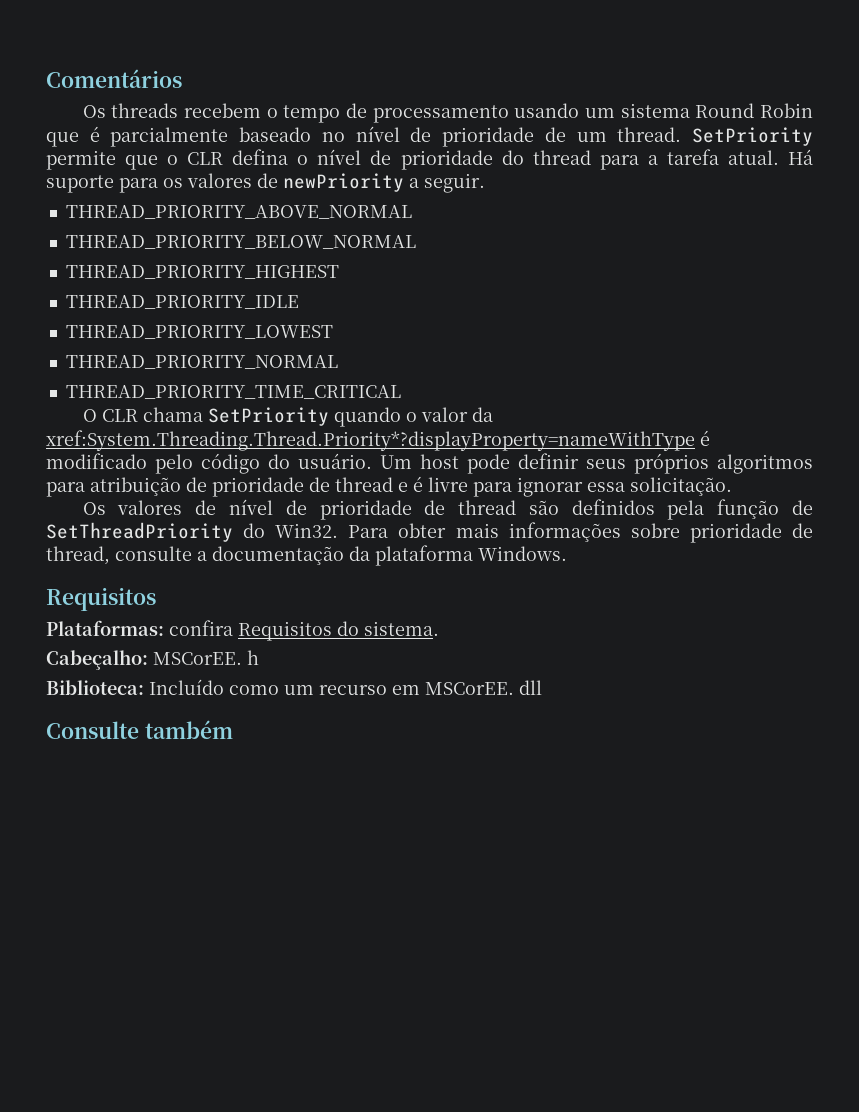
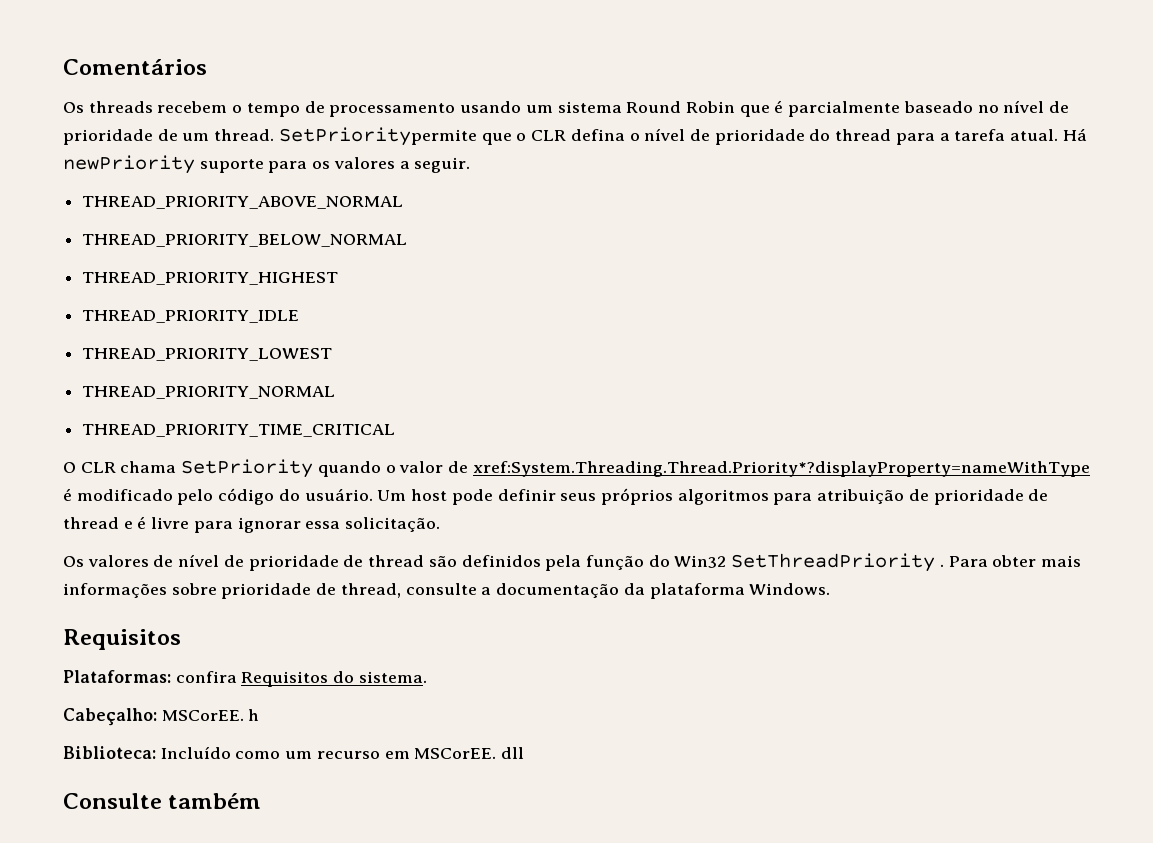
[692,127,814,146] [46,150,116,170] SetPriority permite -> [278,127,477,146] SetPrioritypermite
(814, 157) none -> [63,155,195,174] newPriority
[257,173,404,192] de newPriority -> (395, 163) none
[471,407,493,422] da -> [448,461,469,473] de
[792,500,814,515] [46,522,339,542] de SetThreadPriority do Win32. -> [648,553,944,572] do Win32 SetThreadPriority .

